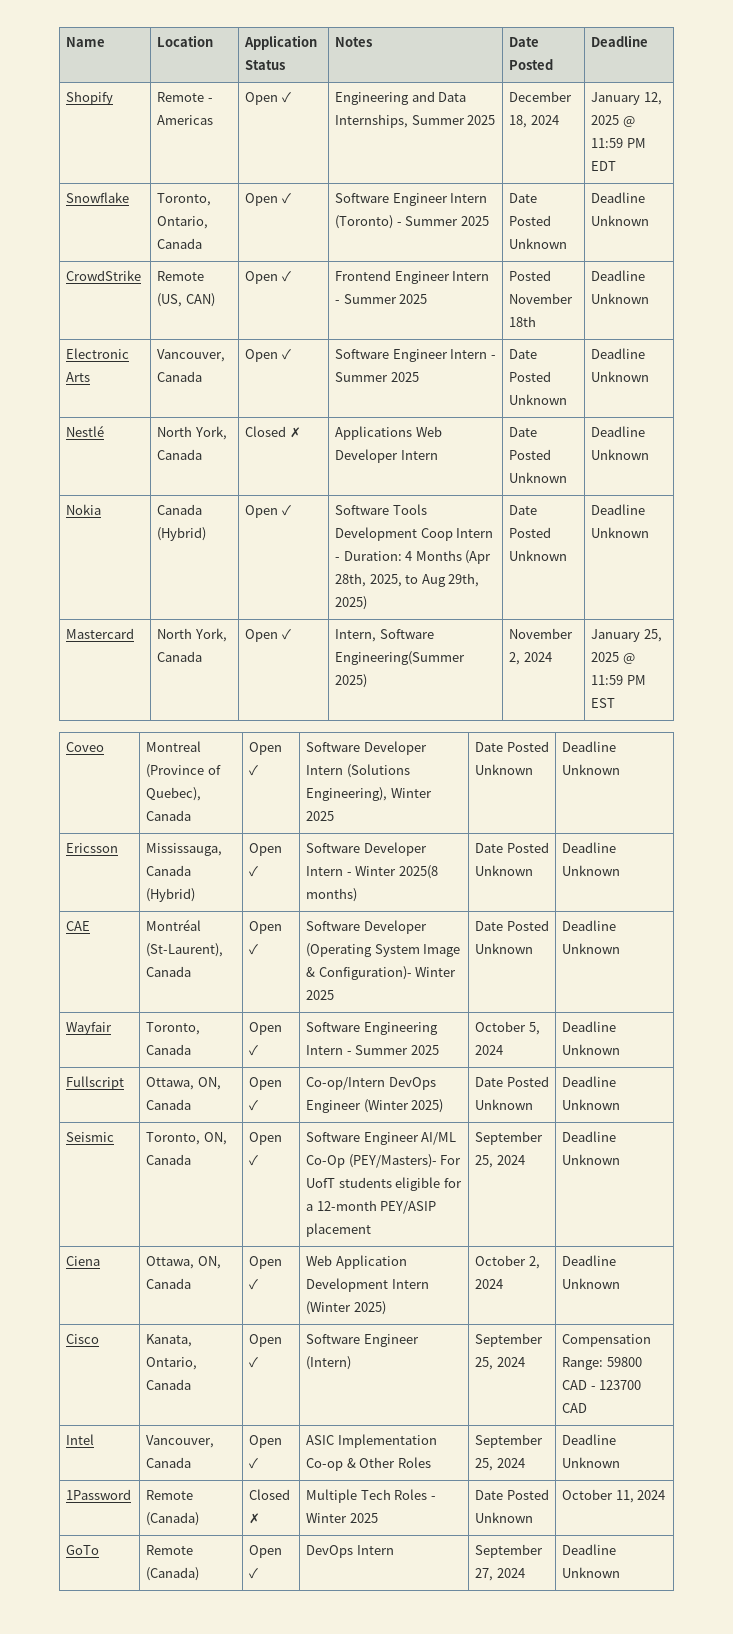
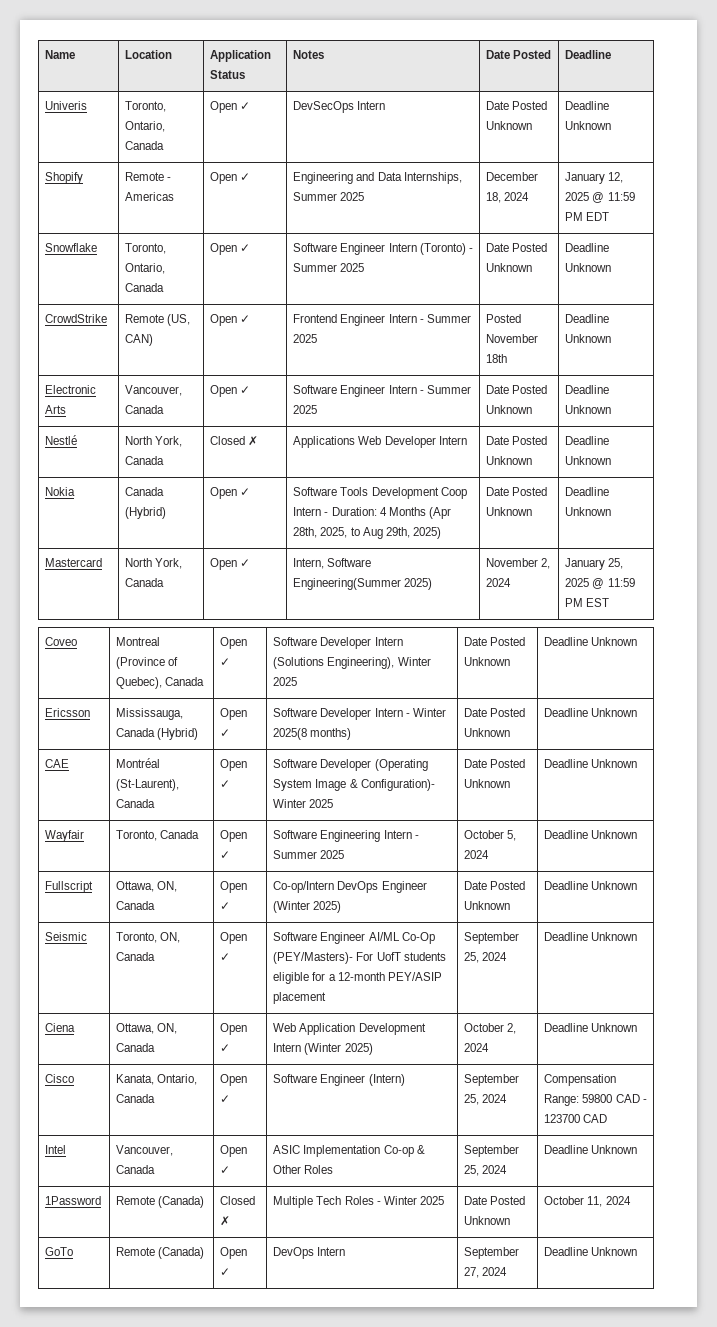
(649, 41) none -> [45,101,88,110] [125,101,167,112] [125,121,166,132] [125,141,165,150] [210,101,251,113] [293,101,386,113] [486,101,548,110] [486,121,533,130] [565,101,610,110] [565,121,612,130] // Univeris | Toronto, Ontario, Canada | Open ✓ | DevSecOps Intern | Date Posted Unknown | Deadline Unknown

